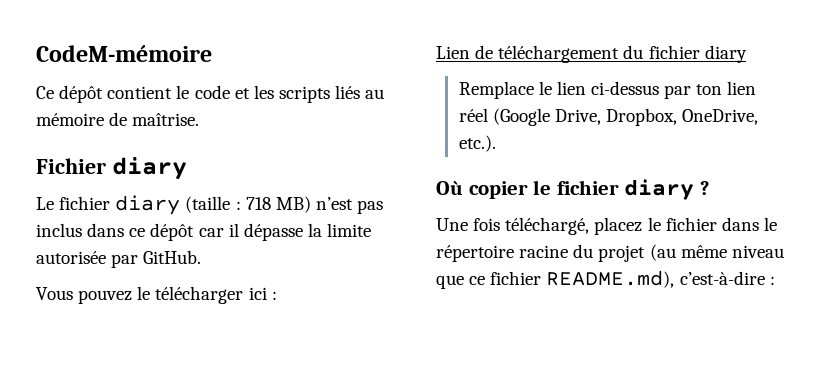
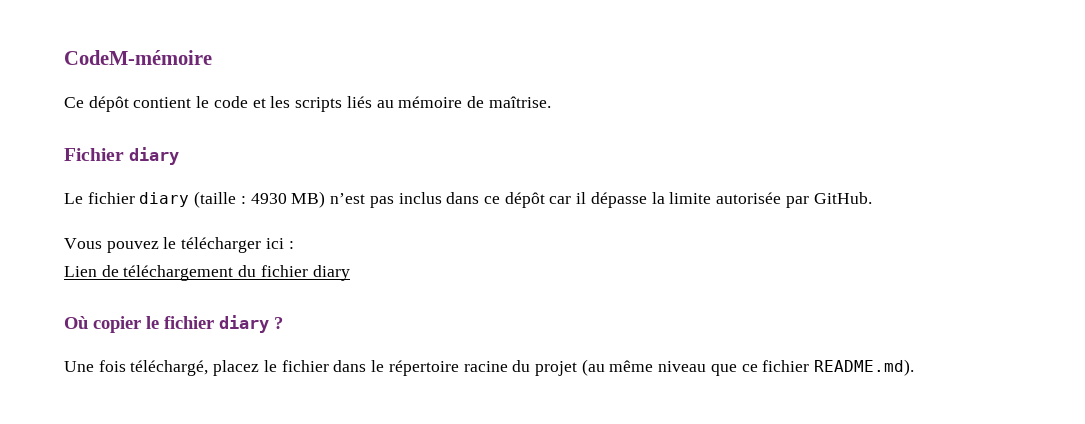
[245,197,271,210] 718 -> [250,193,287,204] 4930
[458,81,757,99] [458,108,759,126] [458,135,496,152] // Remplace le lien ci-dessus par ton lien réel (Google Drive, Dropbox, OneDrive, etc.). -> (350, 273) none
[546,270,775,288] README.md), c’est-à-dire : -> [814,359,915,376] README.md).

